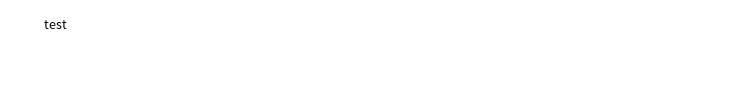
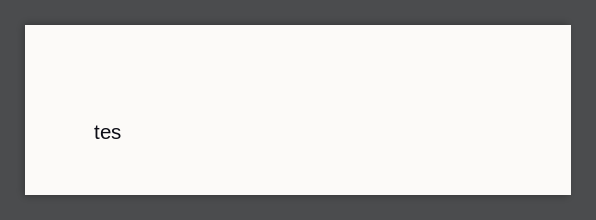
[44,20,67,29] test -> [94,125,121,139] tes

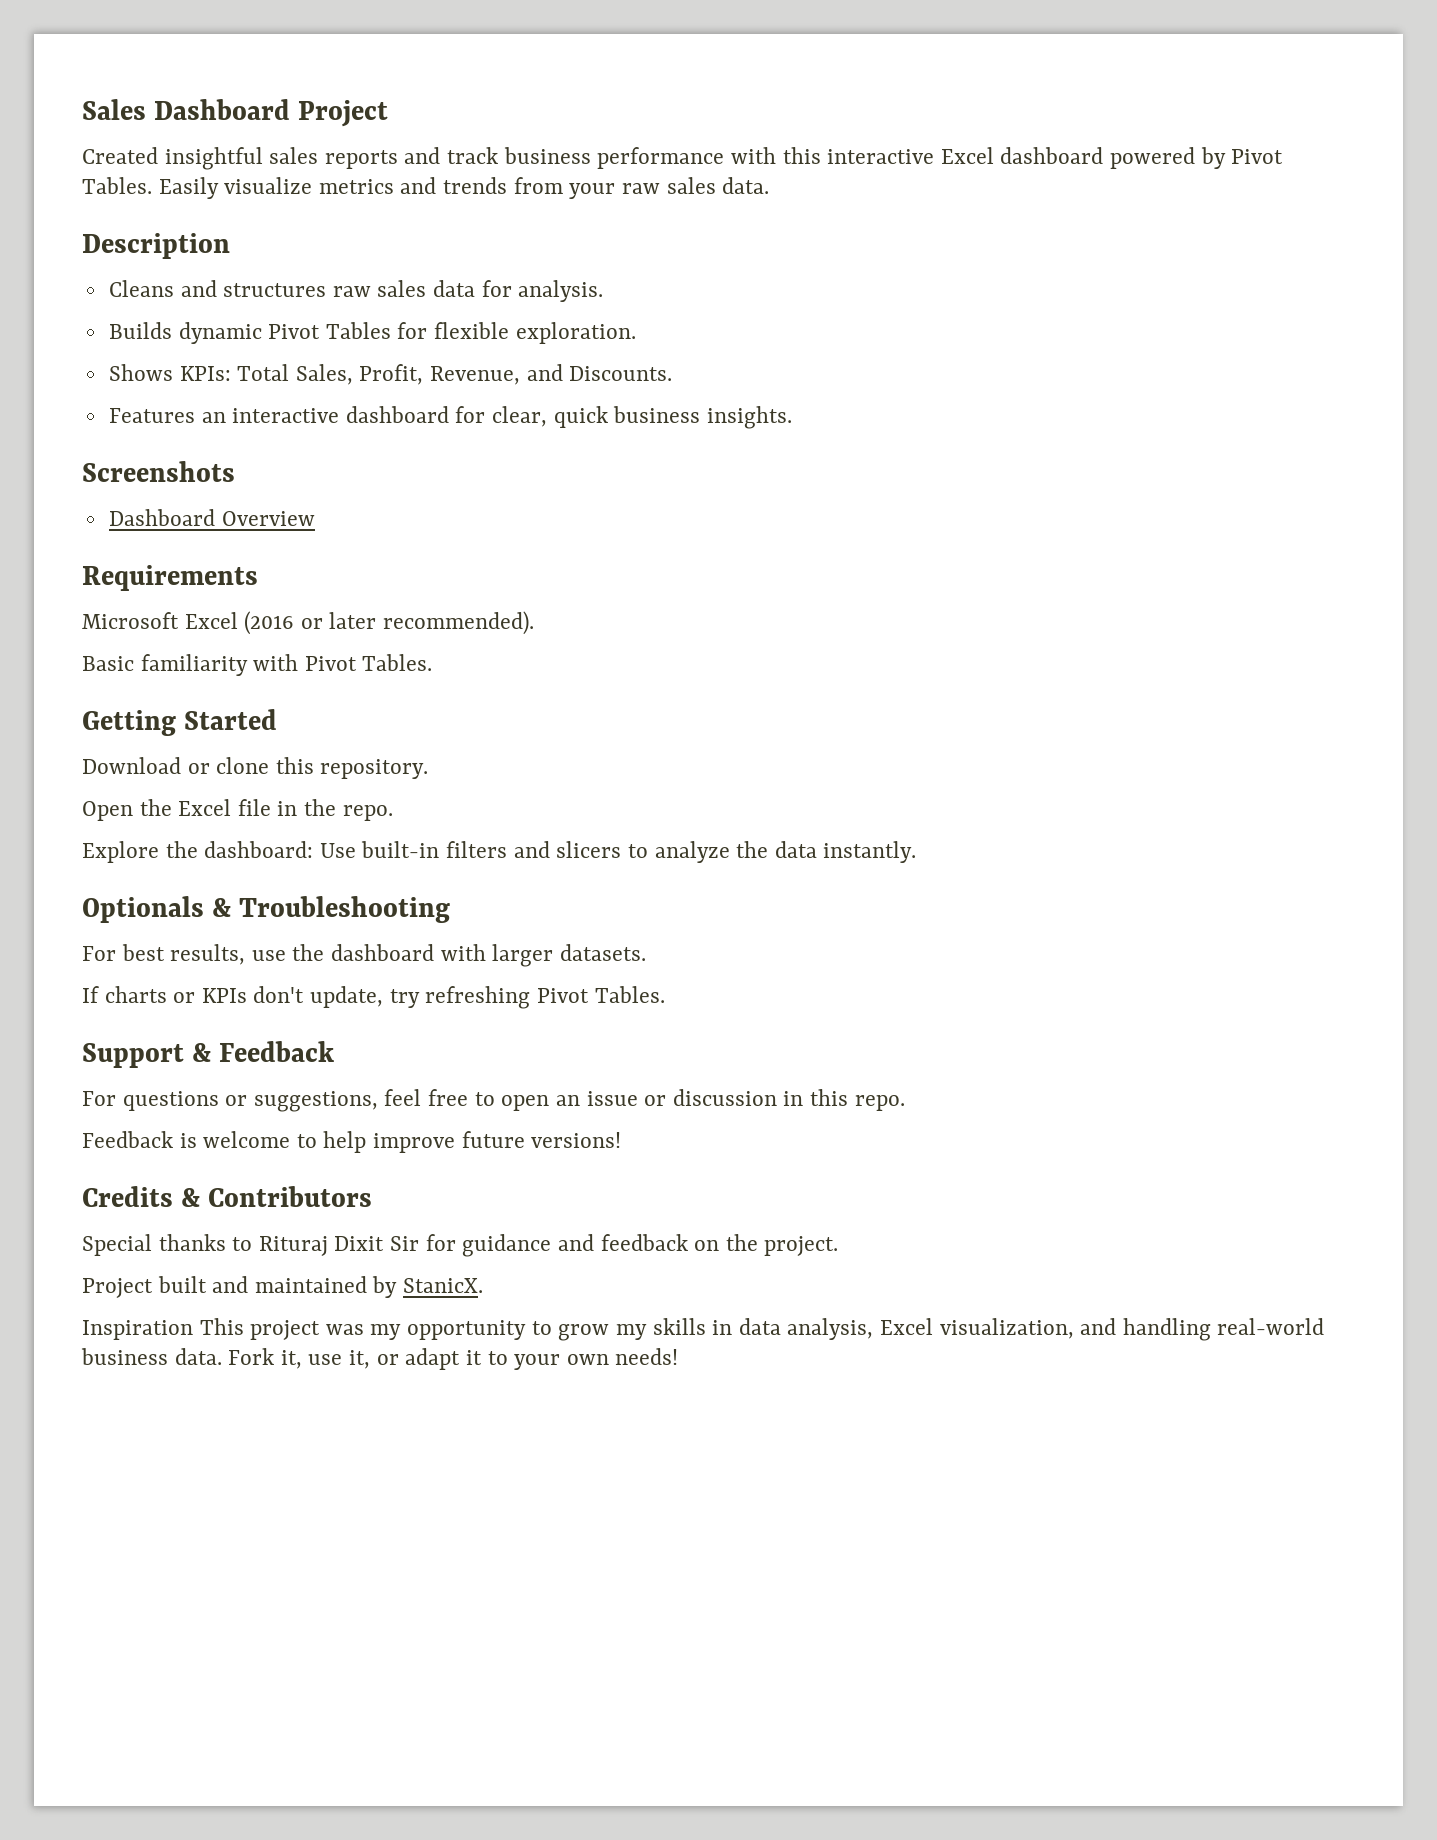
[94,125,121,139] tes -> [82,99,389,127] [82,147,1284,170] [82,177,770,199] [82,233,230,259] [108,280,604,302] [108,322,636,344] [108,364,673,385] [108,406,792,429] [82,461,235,482] [108,509,315,526] [82,565,258,591] [82,611,535,635] [82,654,433,676] [82,709,278,736] [82,757,429,779] [82,799,393,821] [82,841,917,863] [82,896,451,923] [82,944,646,967] [82,986,665,1009] [82,1041,335,1068] [82,1089,905,1112] [82,1131,622,1153] [82,1186,373,1207] [82,1234,839,1257] [82,1276,484,1298] [82,1318,1325,1341] [81,1348,679,1370] Sales Dashboard Project // Created insightful sales reports and track business performance with this interactive Excel dashboard powered by Pivot Tables. Easily visualize metrics and trends from your raw sales data. // Description // Cleans and structures raw sales data for analysis. // Builds dynamic Pivot Tables for flexible exploration. // Shows KPIs: Total Sales, Profit, Revenue, and Discounts. // Features an interactive dashboard for clear, quick business insights. // Screenshots // Dashboard Overview // Requirements // Microsoft Excel (2016 or later recommended). // Basic familiarity with Pivot Tables. // Getting Started // Download or clone this repository. // Open the Excel file in the repo. // Explore the dashboard: Use built-in filters and slicers to analyze the data instantly. // Optionals & Troubleshooting // For best results, use the dashboard with larger datasets. // If charts or KPIs don't update, try refreshing Pivot Tables. // Support & Feedback // For questions or suggestions, feel free to open an issue or discussion in this repo. // Feedback is welcome to help improve future versions! // Credits & Contributors // Special thanks to Rituraj Dixit Sir for guidance and feedback on the project. // Project built and maintained by StanicX. // Inspiration This project was my opportunity to grow my skills in data analysis, Excel visualization, and handling real-world business data. Fork it, use it, or adapt it to your own needs!

